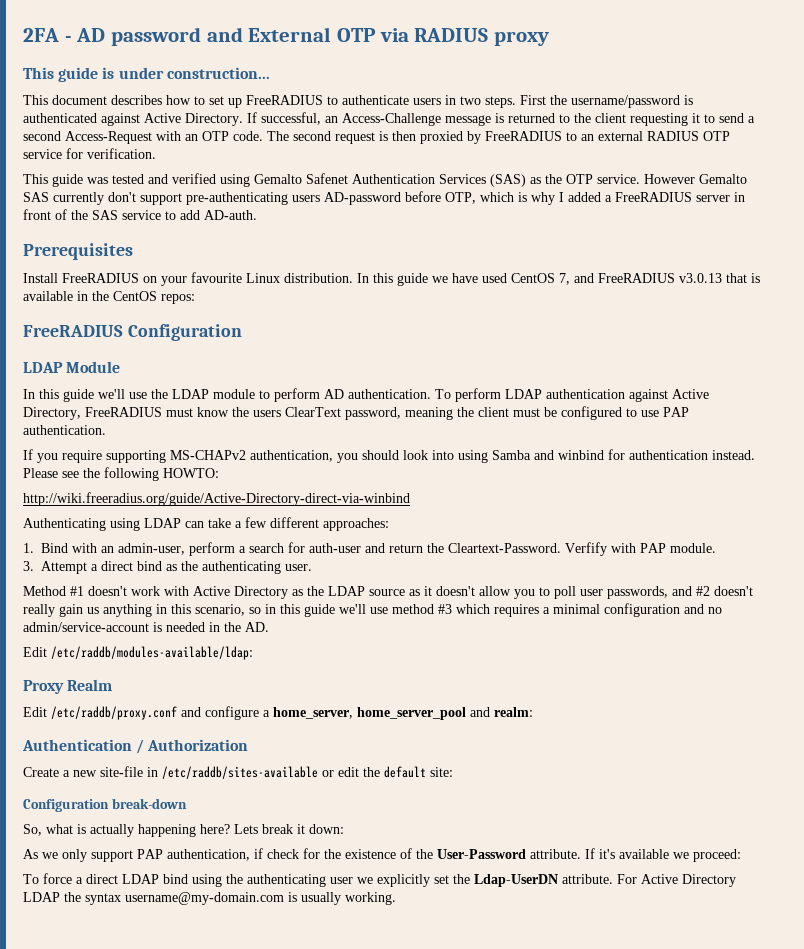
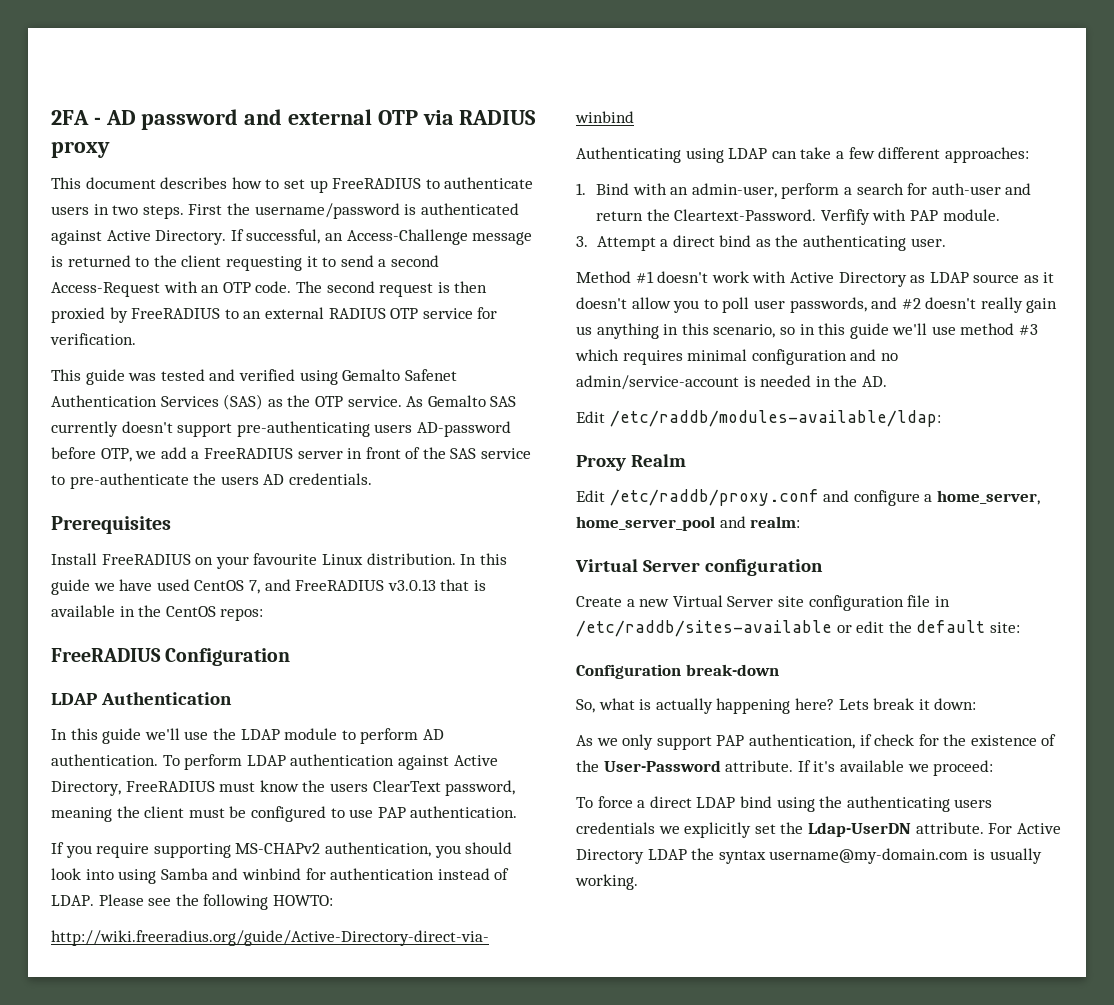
[248,27,332,42] External -> [288,109,373,125] external
[23,67,270,82] // This guide is under construction... -> (110, 149) none
[644,174,695,184] However -> [406,396,424,407] As
[108,192,136,202] don't -> [121,421,173,433] doesn't
[480,192,601,205] which is why I added -> [135,447,187,459] we add
[180,210,257,220] add AD-auth. -> [69,473,372,489] pre-authenticate the users AD credentials.
[66,361,121,373] Module -> [100,692,232,705] Authentication
[712,450,755,460] instead. -> [437,868,510,880] [51,895,94,906] instead of LDAP.
[307,586,324,596] the -> (926, 279) none
[543,607,550,614] a -> (683, 357) none
[22,739,249,754] Authentication / Authorization -> [575,559,823,576] Virtual Server configuration
[100,766,143,777] site-file -> [672,595,931,611] Virtual Server site configuration file
[330,877,353,884] user -> [954,799,993,808] [576,822,655,834] users credentials

